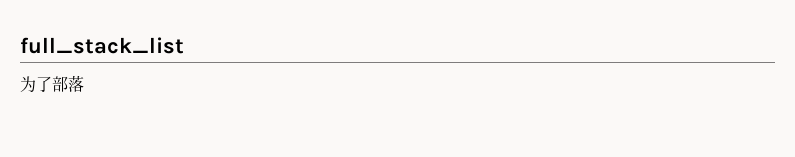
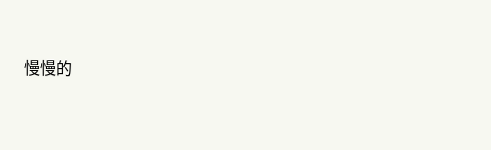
[20,37,184,54] [20,75,84,92] full_stack_list // 为了部落 -> [23,58,73,78] 慢慢的

